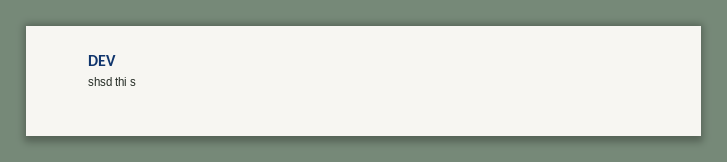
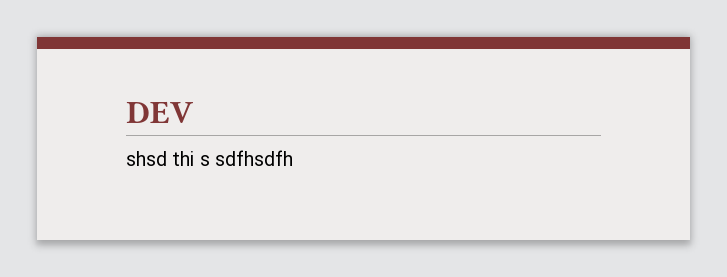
(137, 82) none -> [214,150,293,166] sdfhsdfh

